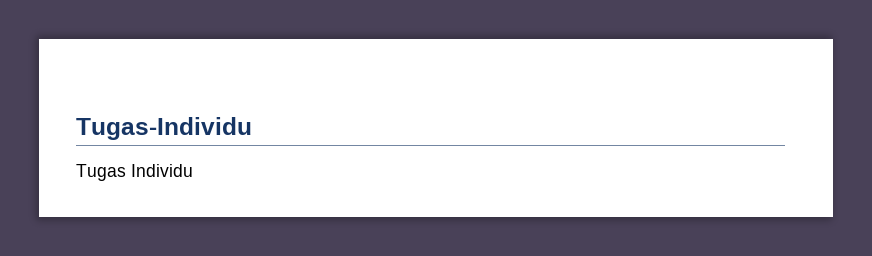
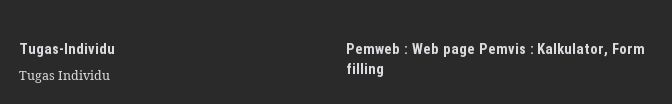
(193, 170) none -> [346,43,646,57] [346,63,384,77] // Pemweb : Web page Pemvis : Kalkulator, Form filling

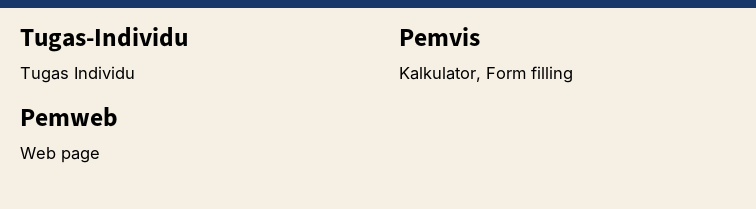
[403,46,408,54] : -> (118, 117) //
(475, 51) none -> (100, 156) //
[529,46,534,54] : -> (480, 36) //

